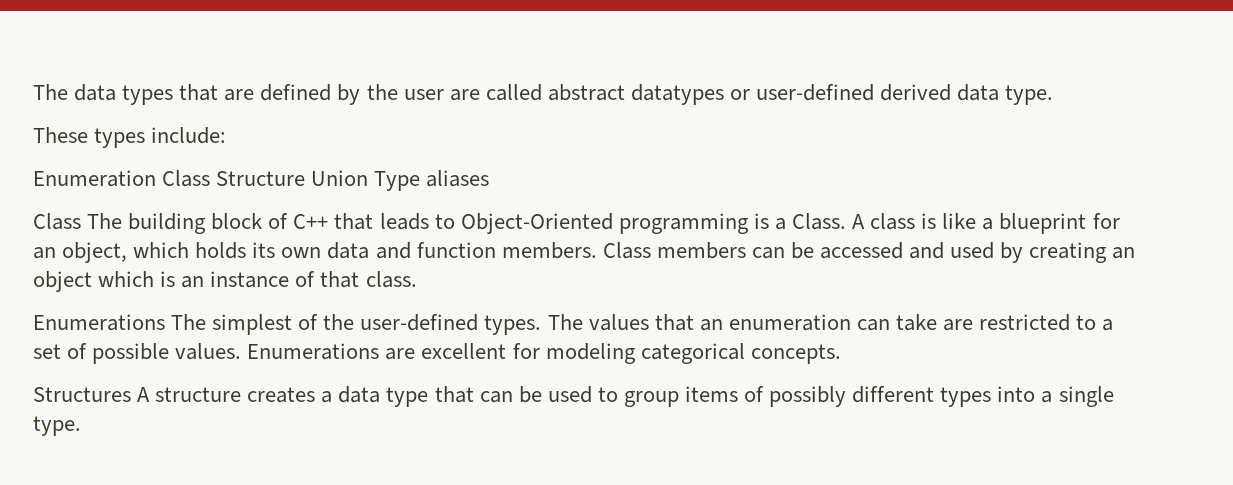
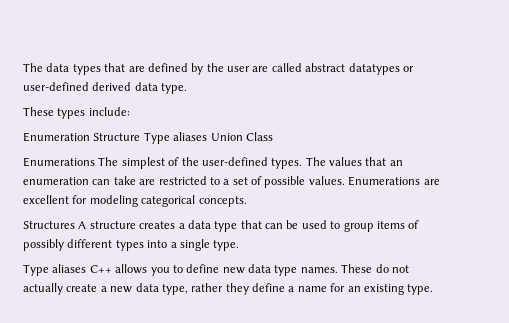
[162,170,490,191] [33,213,1120,234] [33,242,1136,263] [33,271,417,292] Class Structure Union Type aliases // Class The building block of C++ that leads to Object-Oriented programming is a Class. A class is like a blueprint for an object, which holds its own data and function members. Class members can be accessed and used by creating an object which is an instance of that class. -> [93,132,273,144] Structure Type aliases Union Class
(81, 426) none -> [23,264,409,276] [23,283,434,295] // Type aliases C++ allows you to define new data type names. These do not actually create a new data type, rather they define a name for an existing type.

